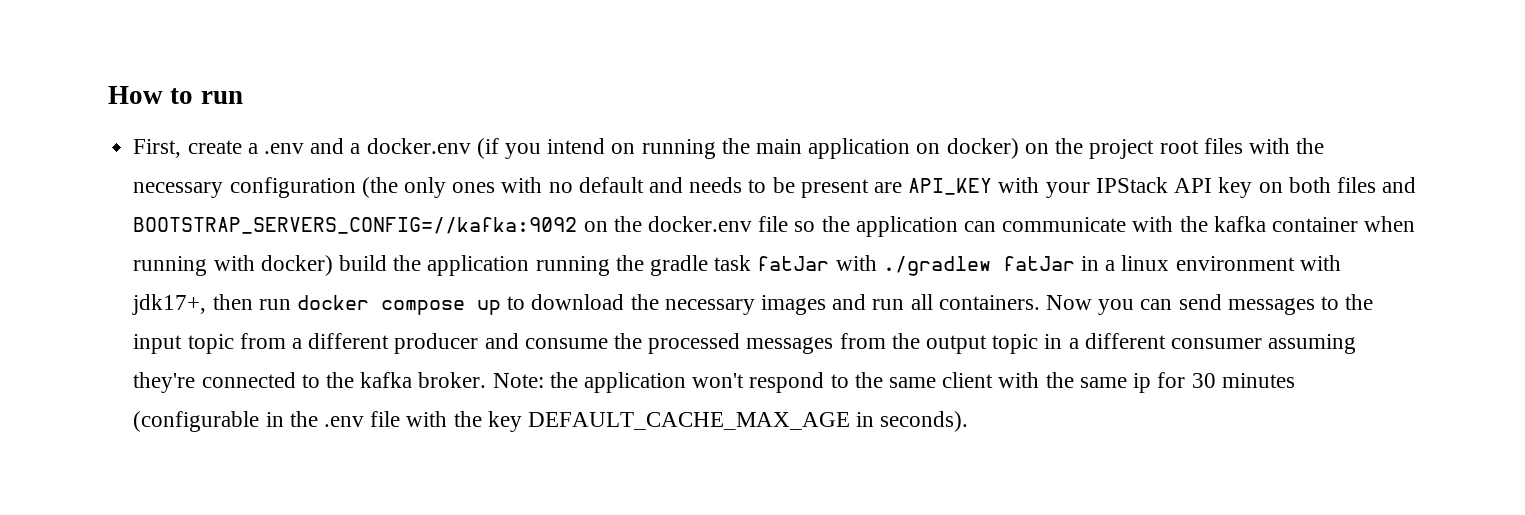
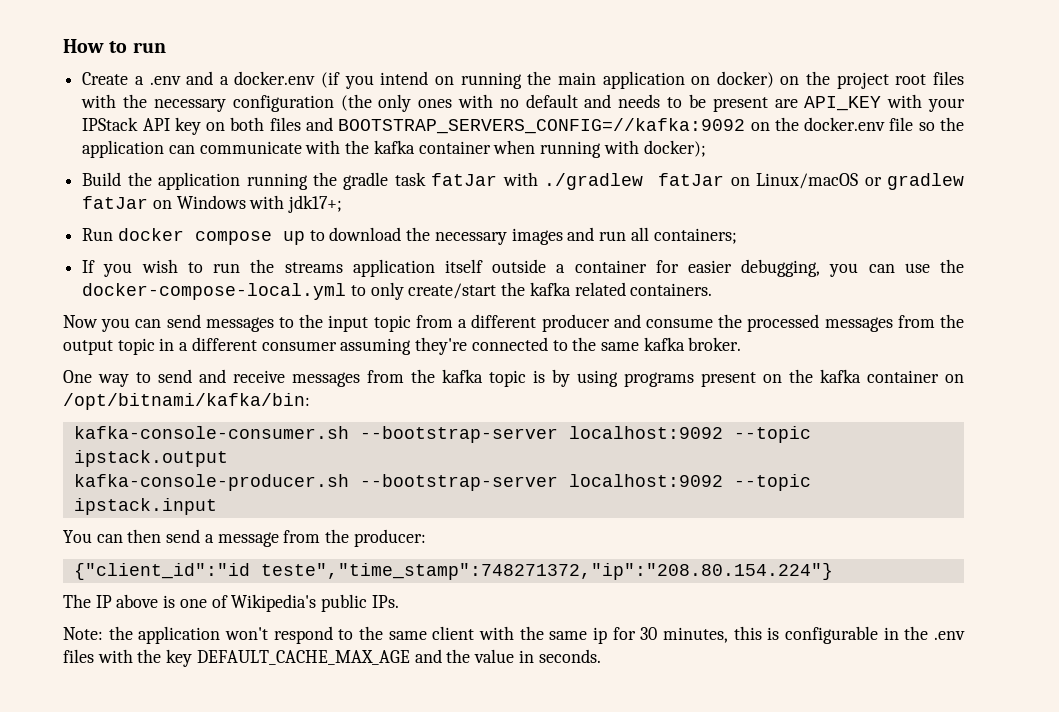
[133,139,242,158] First, create -> [82,72,129,85] Create
[260,255,387,276] docker) build -> [643,140,706,157] [82,172,122,186] docker); // Build
[1081,255,1341,271] [132,294,291,315] in a linux environment with jdk17+, then run -> [730,173,965,190] [82,195,343,213] [82,228,114,241] on Linux/macOS or gradlew fatJar on Windows with jdk17+; // Run
(933, 302) none -> [653,228,737,244] [82,259,965,277] [82,282,626,300] containers; // If you wish to run the streams application itself outside a container for easier debugging, you can use the docker-compose-local.yml to only create/start the kafka related
(1040, 302) none -> (713, 289) //
(354, 380) none -> [600,342,639,351] same
(487, 380) none -> [63,369,964,387] [63,393,310,410] [73,426,811,443] [73,450,228,467] [73,474,811,491] [73,498,217,515] [63,529,426,547] [73,563,833,580] [63,594,399,612] // One way to send and receive messages from the kafka topic is by using programs present on the kafka container on /opt/bitnami/kafka/bin: // kafka-console-consumer.sh --bootstrap-server localhost:9092 --topic ipstack.output // kafka-console-producer.sh --bootstrap-server localhost:9092 --topic ipstack.input // You can then send a message from the producer: // {"client_id":"id teste","time_stamp":748271372,"ip":"208.80.154.224"} // The IP above is one of Wikipedia's public IPs. //
[1221,373,1295,388] [133,411,260,432] minutes (configurable -> [663,626,878,644] minutes, this is configurable
[370,411,401,427] file -> [63,649,94,663] files
[856,411,969,432] in seconds). -> [414,649,601,663] and the value in seconds.

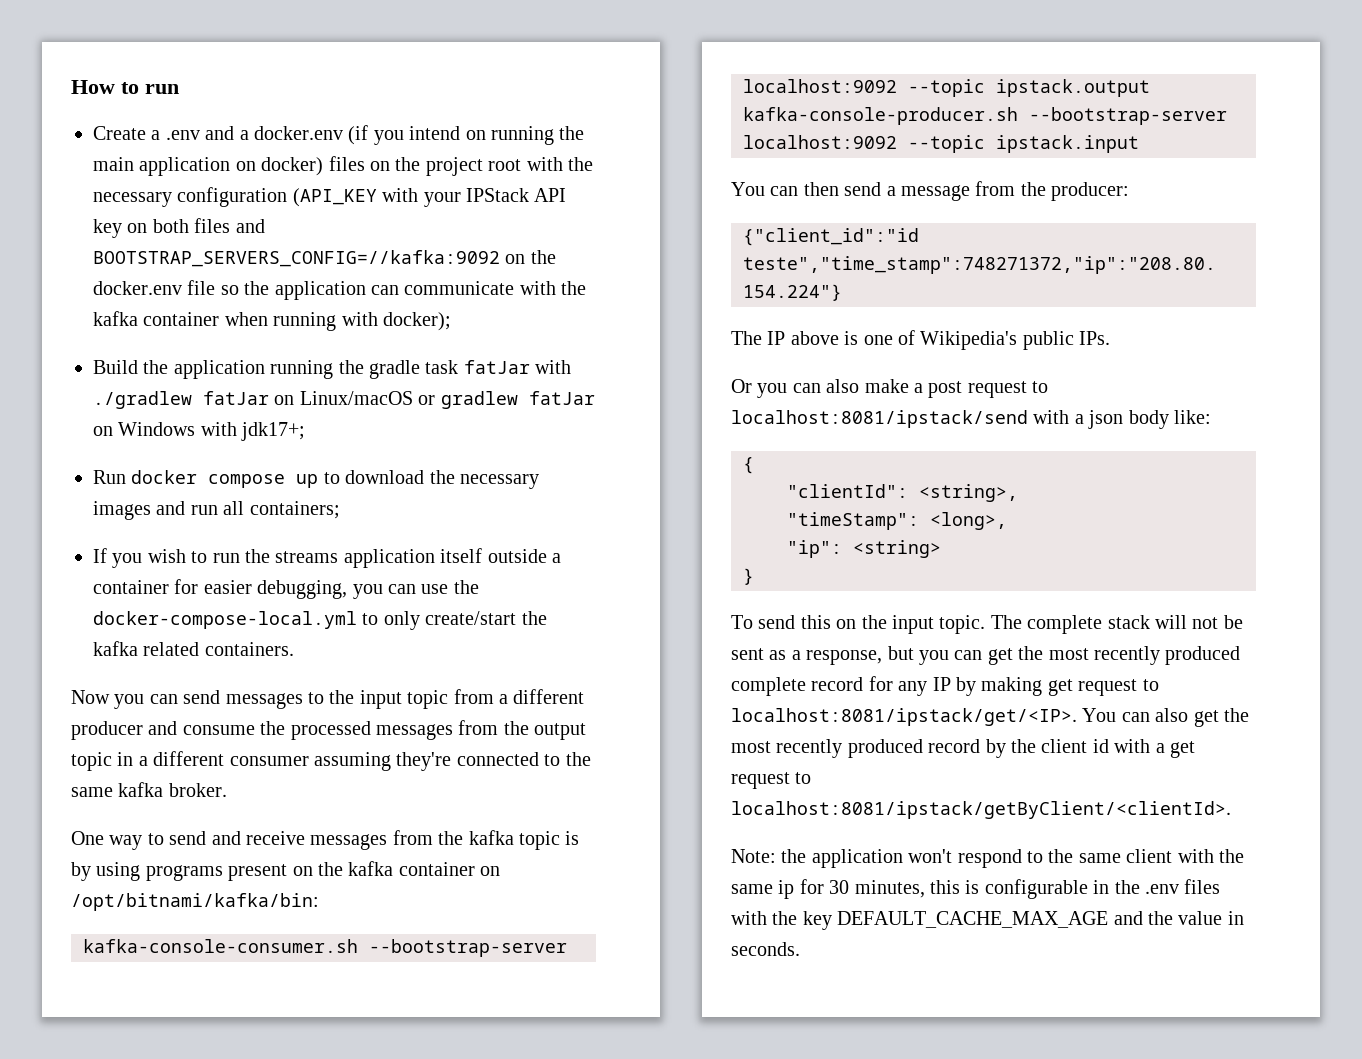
(774, 79) none -> [328,156,365,171] files
[933,71,965,85] files -> (522, 165) none
[340,94,882,112] (the only ones with no default and needs to be present are API_KEY -> [292,188,377,207] (API_KEY
(399, 601) none -> [731,379,1049,398] [731,410,1211,429] [743,457,754,474] [787,484,1018,502] [787,512,1007,530] [787,540,941,558] [743,568,754,585] [731,615,1243,634] [731,646,1241,665] [731,676,1159,696] [731,708,1249,727] [731,739,1195,758] [731,772,812,789] [731,801,1231,819] // Or you can also make a post request to localhost:8081/ipstack/send with a json body like: // { // "clientId": <string>, // "timeStamp": <long>, // "ip": <string> // } // To send this on the input topic. The complete stack will not be sent as a response, but you can get the most recently produced complete record for any IP by making get request to localhost:8081/ipstack/get/<IP>. You can also get the most recently produced record by the client id with a get request to localhost:8081/ipstack/getByClient/<clientId>.

